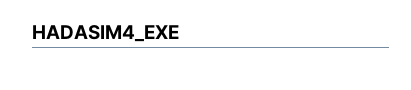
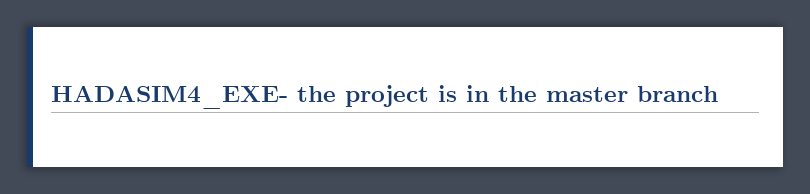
[32,25,179,42] HADASIM4_EXE -> [51,85,718,109] HADASIM4_EXE- the project is in the master branch

